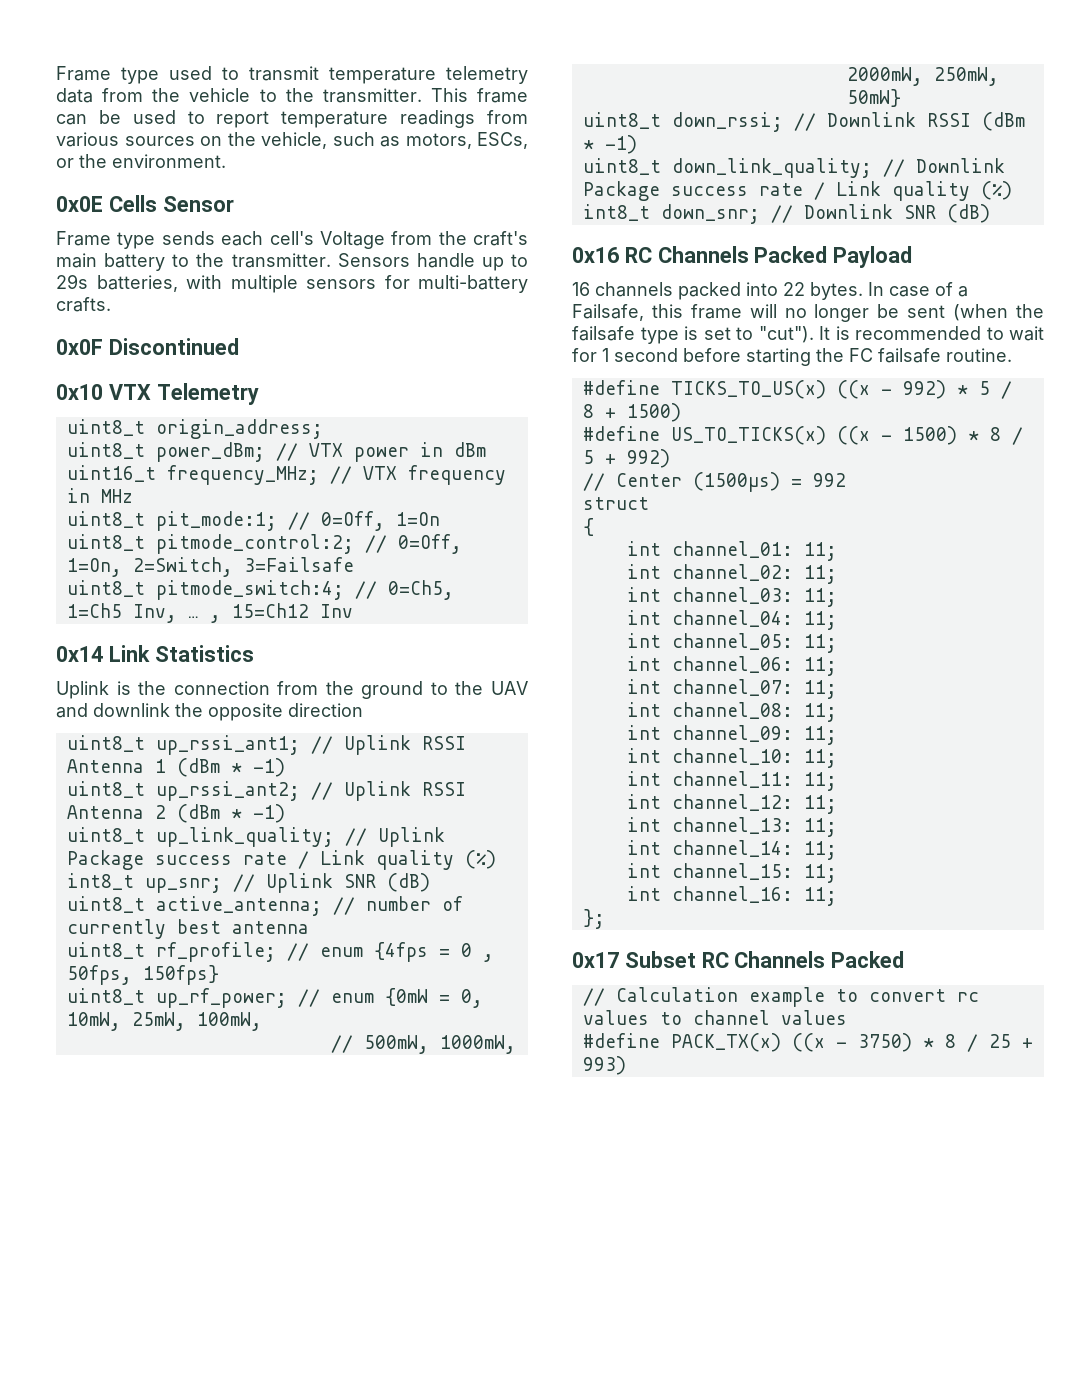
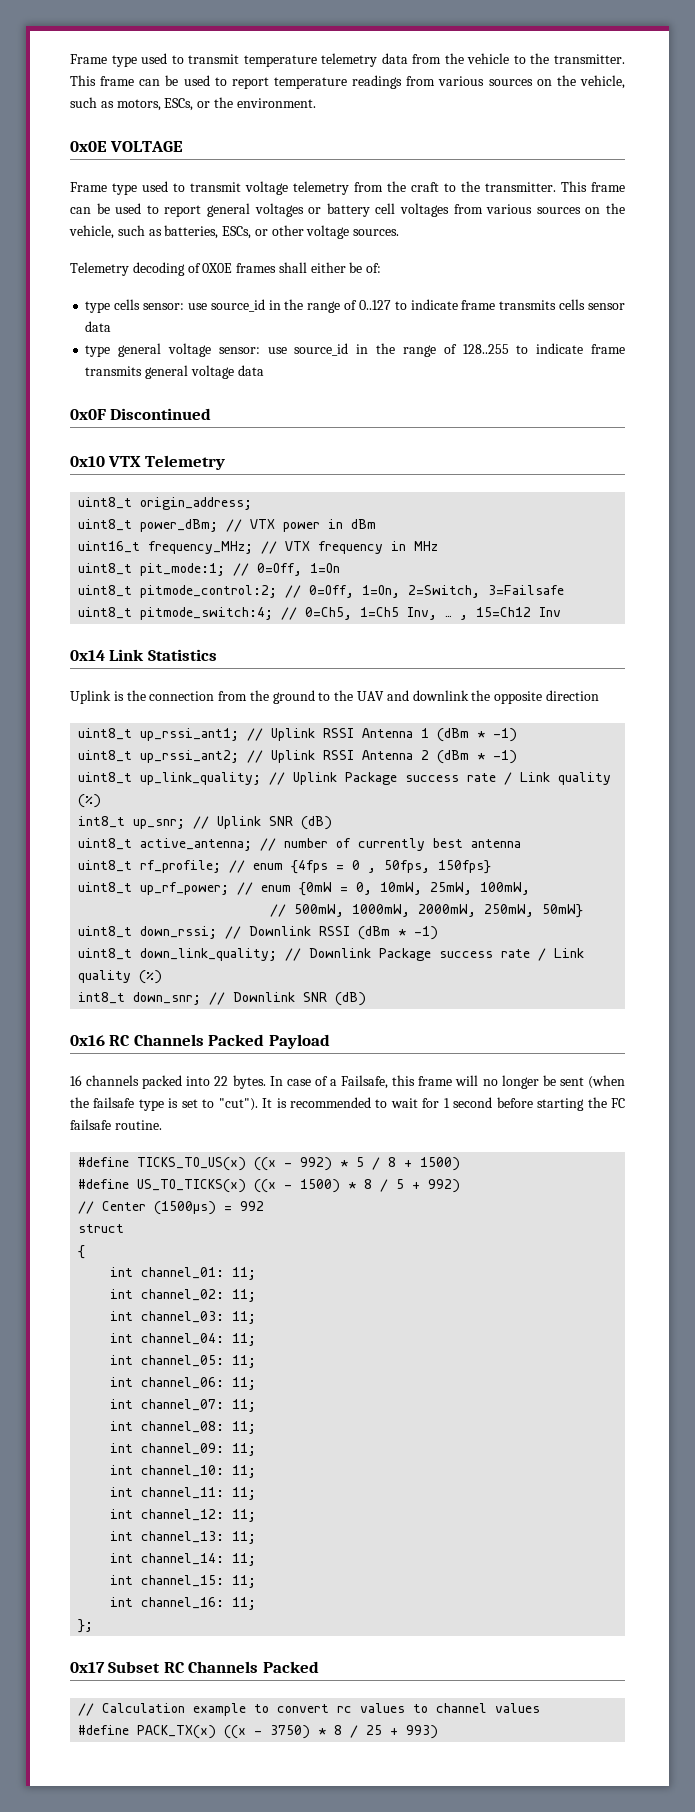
[108,195,234,212] [56,231,528,249] [56,253,528,271] [56,274,528,293] [56,297,111,312] Cells Sensor // Frame type sends each cell's Voltage from the craft's main battery to the transmitter. Sensors handle up to 29s batteries, with multiple sensors for multi-battery crafts. -> [110,141,184,152] [70,181,625,195] [70,203,626,217] [69,225,400,239] [70,262,382,276] [85,299,625,313] [85,321,112,332] [85,343,626,357] [85,365,264,379] VOLTAGE // Frame type used to transmit voltage telemetry from the craft to the transmitter. This frame can be used to report general voltages or battery cell voltages from various sources on the vehicle, such as batteries, ESCs, or other voltage sources. // Telemetry decoding of 0X0E frames shall either be of: // type cells sensor: use source_id in the range of 0..127 to indicate frame transmits cells sensor data // type general voltage sensor: use source_id in the range of 128..255 to indicate frame transmits general voltage data

